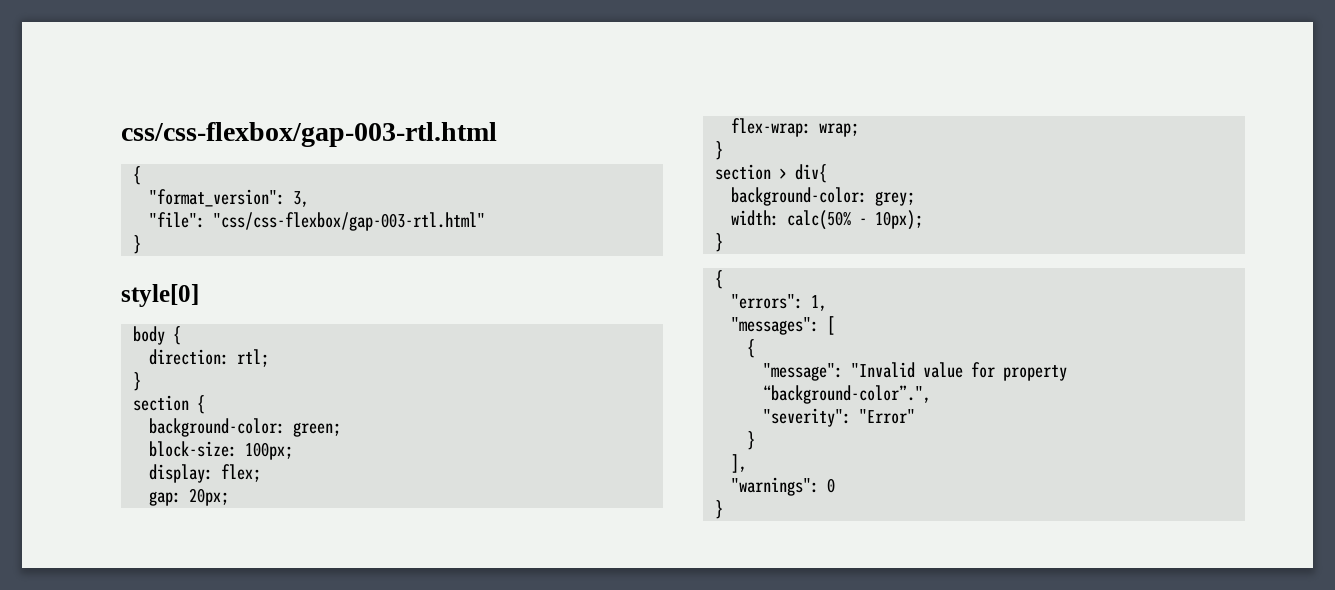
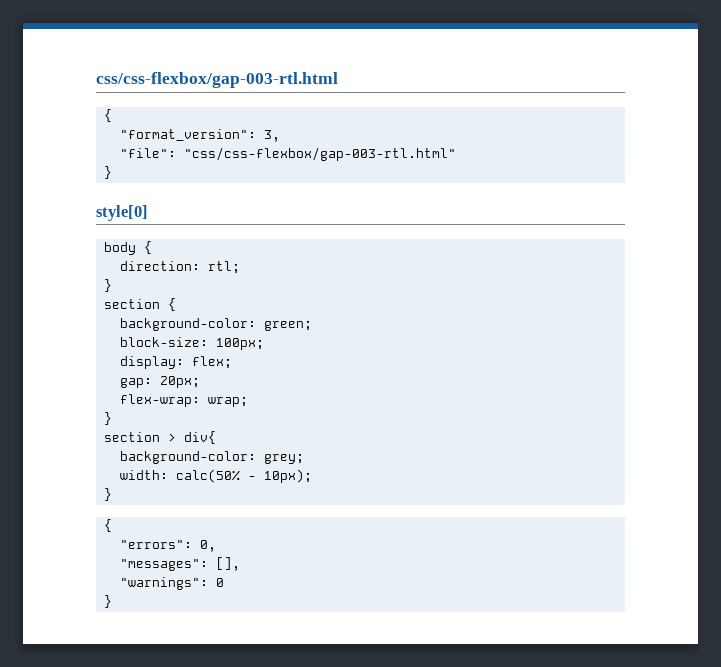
[811,295,827,311] 1, -> [200,540,217,552] 0,
[827,316,835,335] [747,339,755,358] [763,362,1067,381] [763,385,931,404] [763,408,915,427] [747,431,755,450] [731,454,747,473] [ // { // "message": "Invalid value for property “background-color”.", // "severity": "Error" // } // ], -> [216,557,241,571] [],

